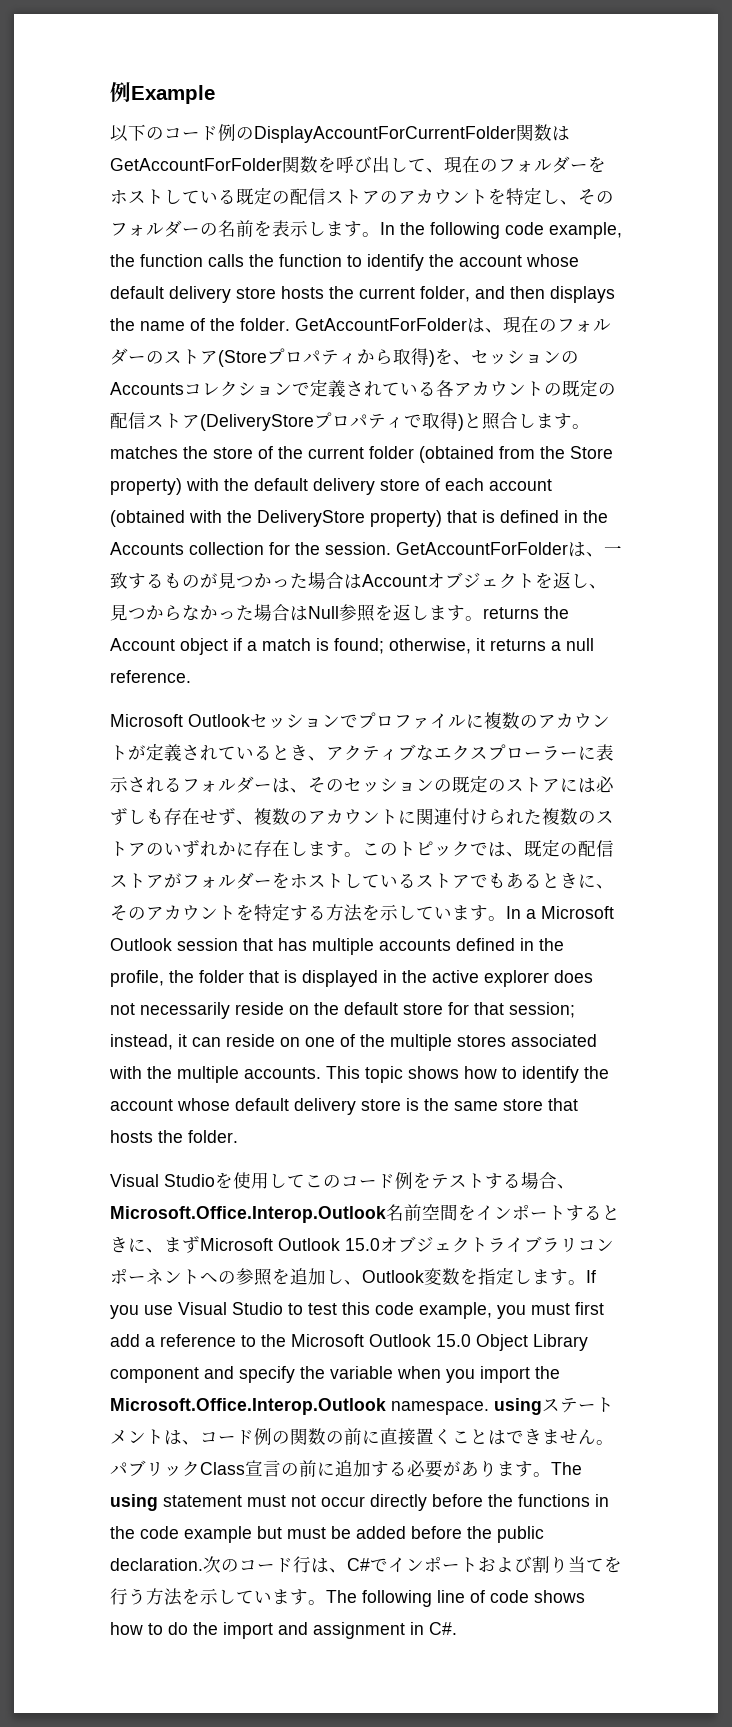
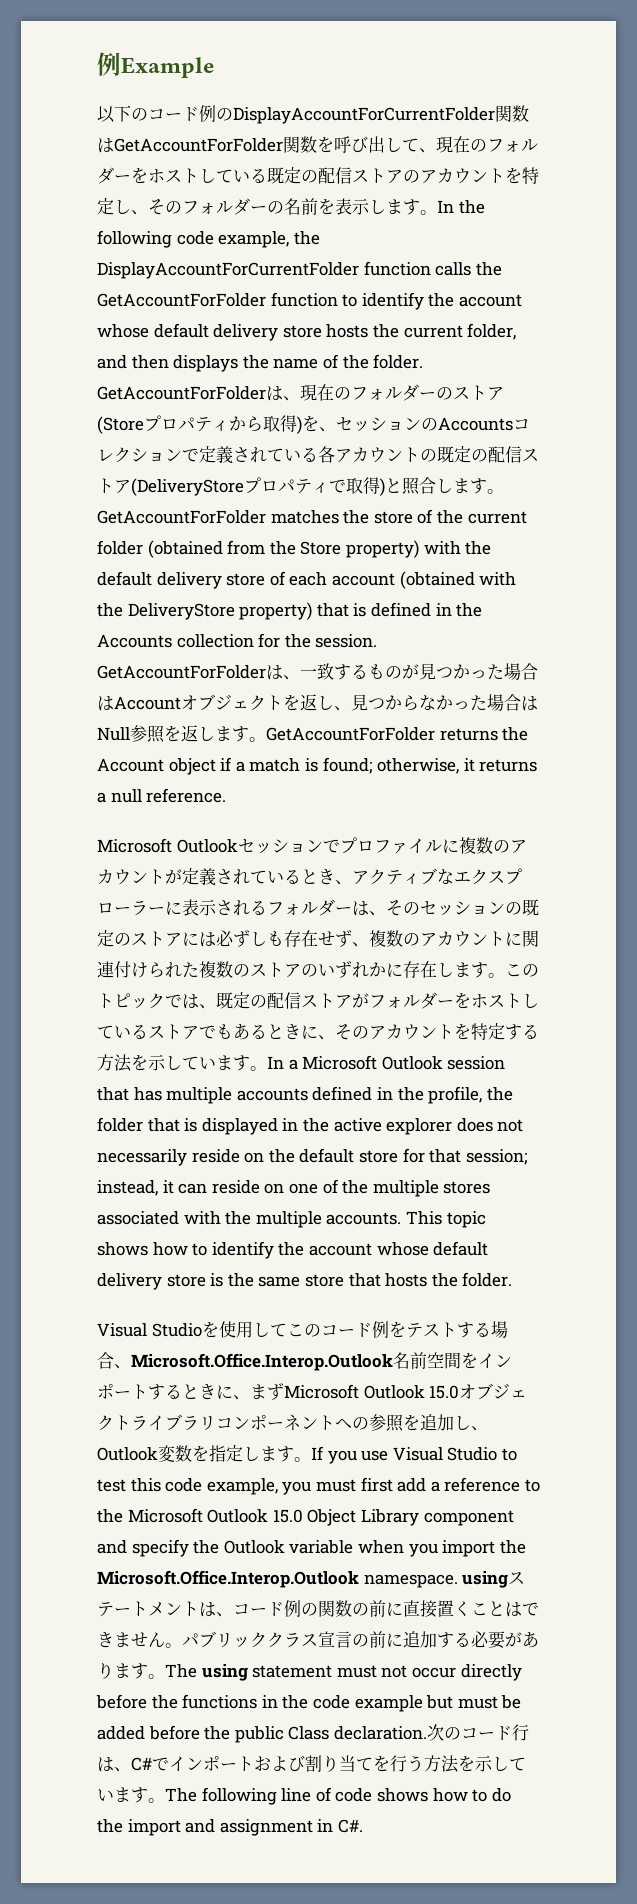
(135, 260) none -> [97,262,359,279] DisplayAccountForCurrentFolder
(274, 260) none -> [97,293,266,307] GetAccountForFolder
(590, 426) none -> [97,510,266,524] GetAccountForFolder
(483, 618) none -> [266,727,435,741] GetAccountForFolder
(325, 1372) none -> [223,1540,285,1554] Outlook
[200,1462,245,1475] Class -> [267,1632,318,1648] クラス
(544, 1534) none -> [288,1726,330,1740] Class

